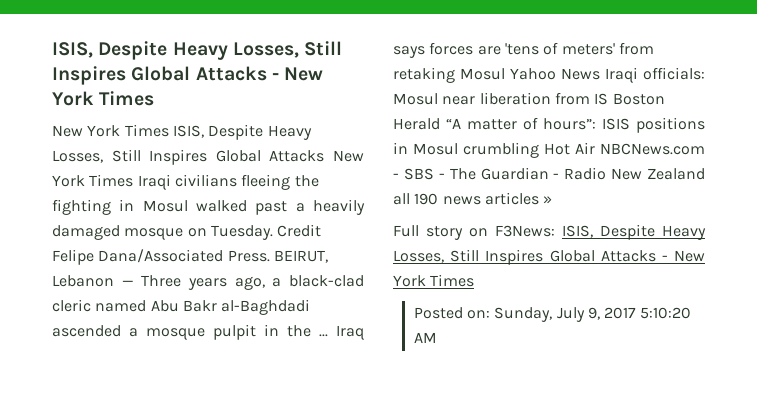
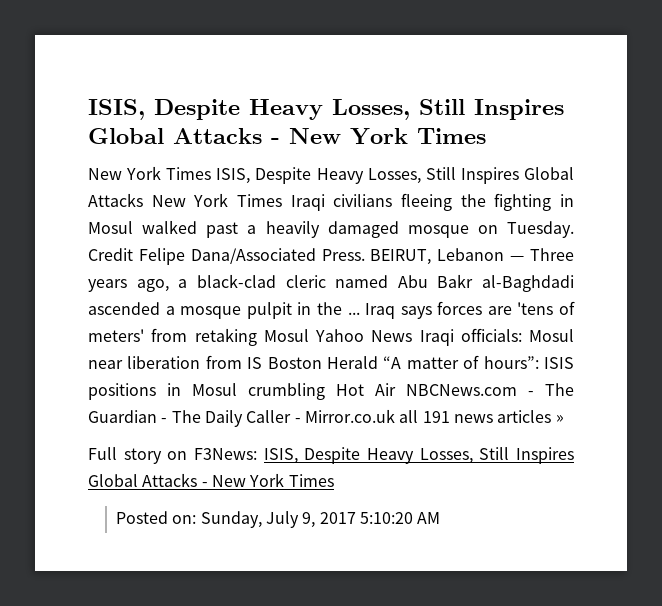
[403,168,445,180] SBS - -> (534, 393) none
[564,167,705,180] [393,193,439,205] Radio New Zealand all 190 -> [171,409,450,427] The Daily Caller - Mirror.co.uk all 191

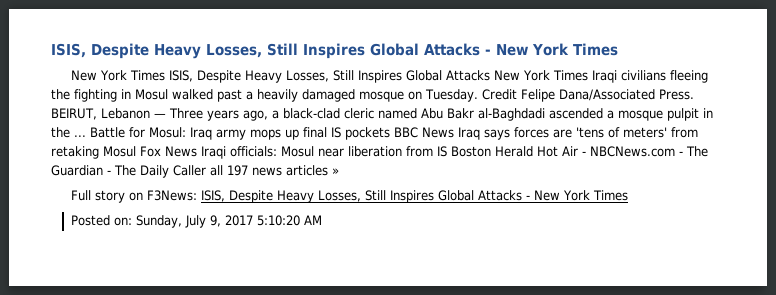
(360, 313) none -> [90,127,454,140] Battle for Mosul: Iraq army mops up final IS pockets BBC News
[315,329,364,342] Yahoo -> [140,146,161,157] Fox
[383,355,574,369] [88,383,325,400] “A matter of hours”: ISIS positions in Mosul crumbling -> (533, 151) none
(396, 389) none -> [582,151,586,156] -
[294,409,450,423] - Mirror.co.uk all 191 -> [210,165,248,176] all 197

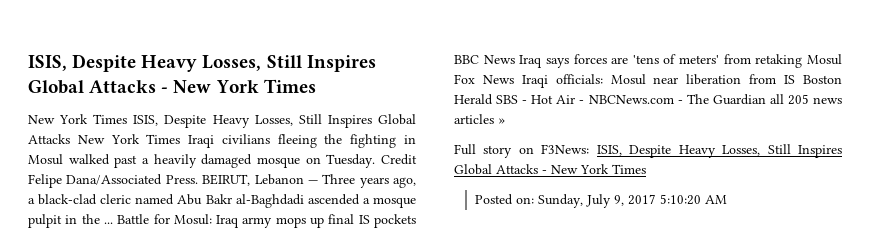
(533, 151) none -> [496,95,528,104] SBS -
[107,165,248,178] - The Daily Caller all 197 -> [769,94,809,105] all 205

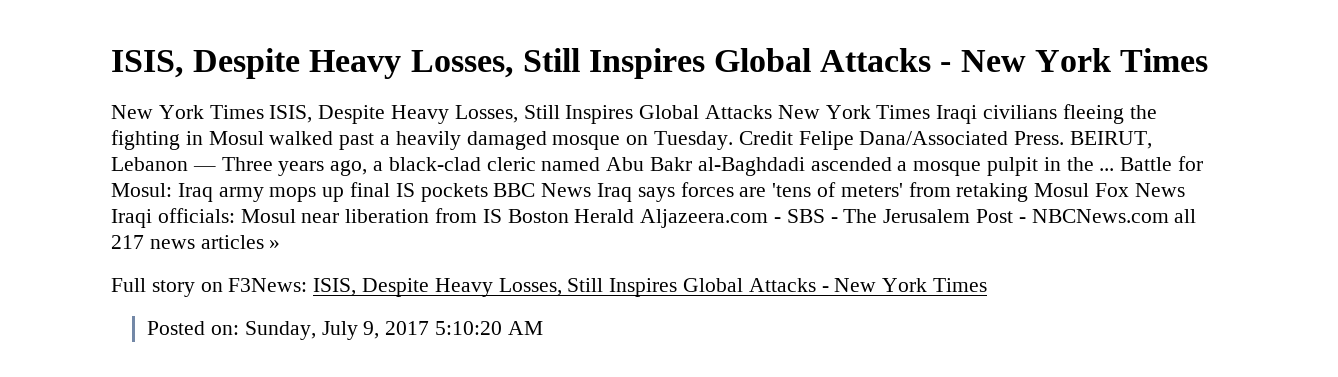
[496,94,809,105] SBS - Hot Air - NBCNews.com - The Guardian all 205 -> [640,209,1197,228] [111,235,144,249] Aljazeera.com - SBS - The Jerusalem Post - NBCNews.com all 217

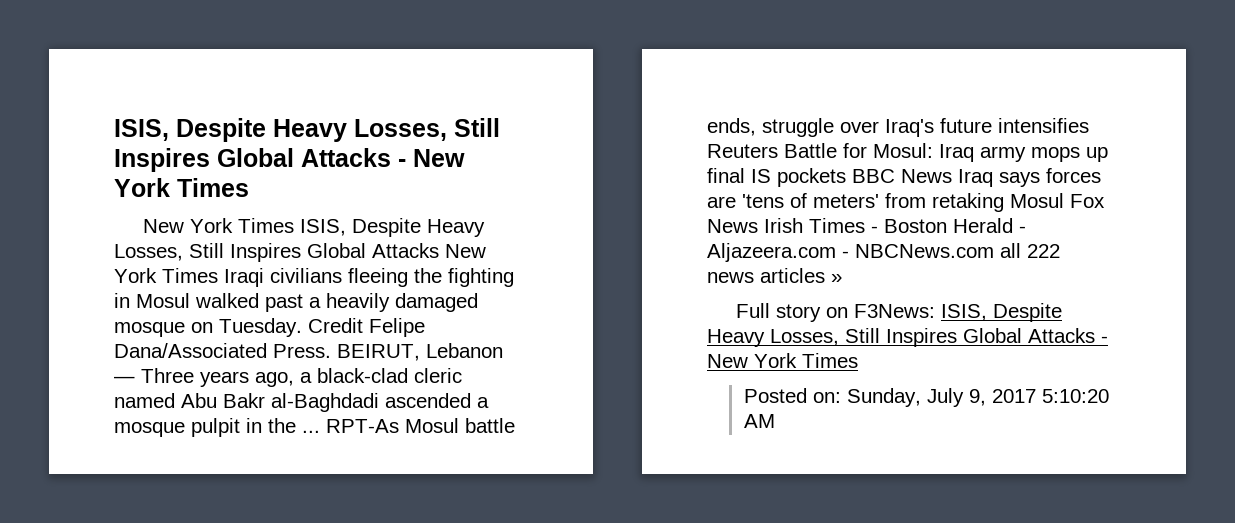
(1115, 169) none -> [326,418,515,433] [707,118,1089,137] [707,144,778,158] RPT-As Mosul battle ends, struggle over Iraq's future intensifies Reuters
[111,208,502,228] Iraqi officials: Mosul near liberation from IS -> [764,218,878,233] Irish Times -
(635, 216) none -> [1019,226,1026,233] -
[786,209,1026,223] SBS - The Jerusalem Post - -> (849, 254) none
[111,235,144,249] 217 -> [1027,244,1060,258] 222

